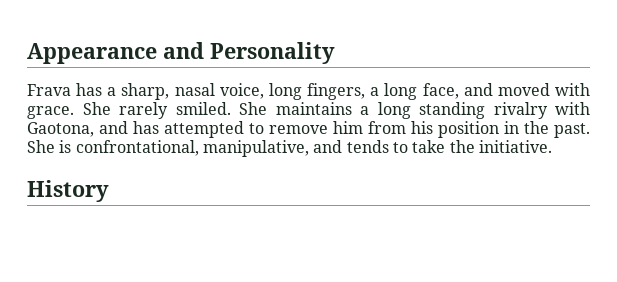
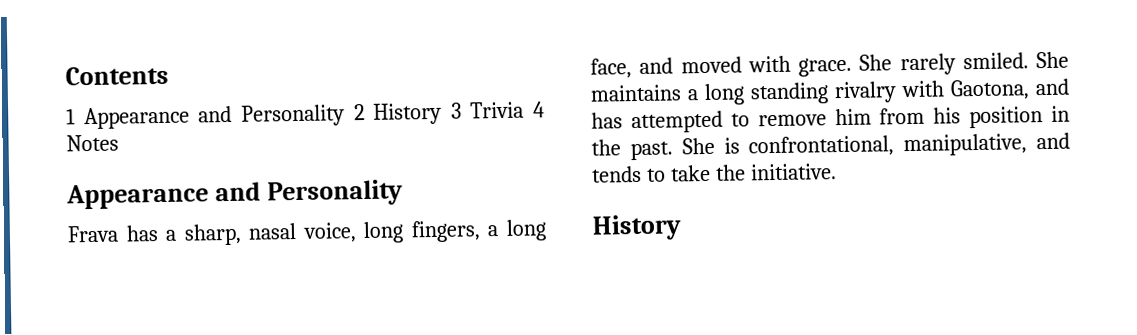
(27, 53) none -> [65,65,169,86] [66,101,545,130] [66,134,119,152] Contents // 1 Appearance and Personality 2 History 3 Trivia 4 Notes //

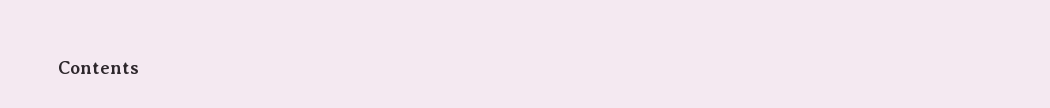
[66,101,545,130] [66,134,119,152] [66,179,403,210] [67,219,547,246] [590,51,1069,79] [590,78,1069,105] [591,105,1070,134] [591,132,1070,161] [591,163,837,183] [592,214,682,241] // 1 Appearance and Personality 2 History 3 Trivia 4 Notes // Appearance and Personality // Frava has a sharp, nasal voice, long fingers, a long face, and moved with grace. She rarely smiled. She maintains a long standing rivalry with Gaotona, and has attempted to remove him from his position in the past. She is confrontational, manipulative, and tends to take the initiative. // History -> (139, 67) none

